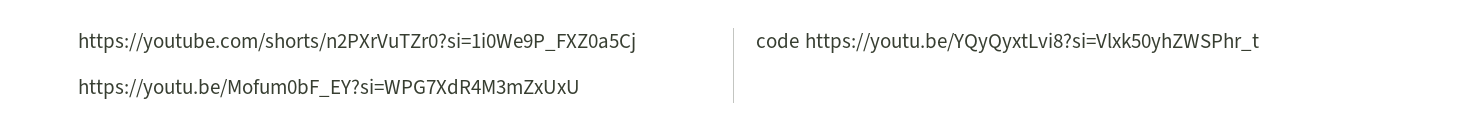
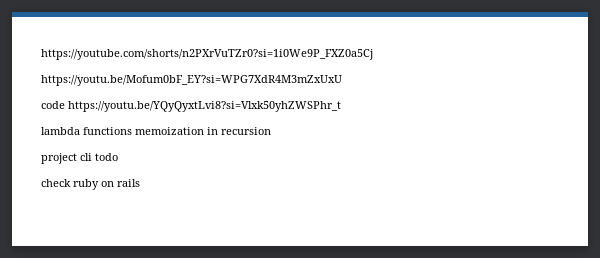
(1259, 42) none -> [41,127,271,135] [41,153,118,164] [41,179,140,190] // lambda functions memoization in recursion // project cli todo // check ruby on rails

